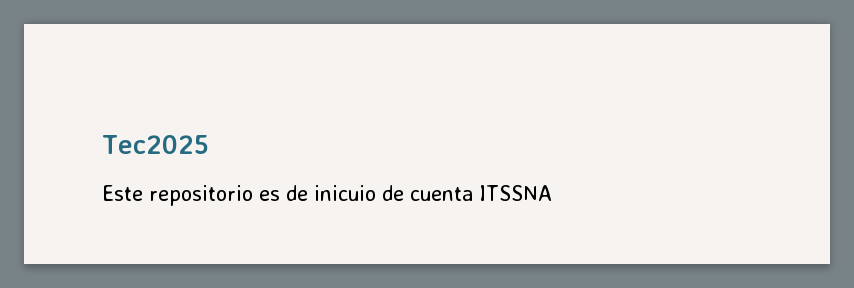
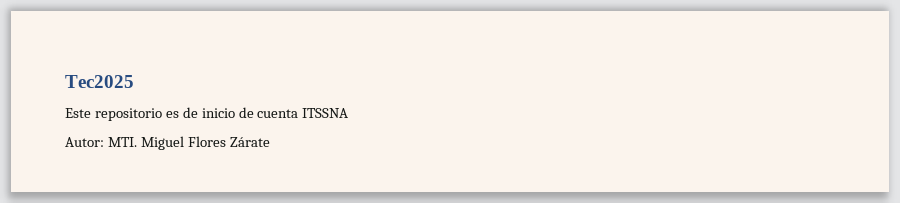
[314,185,376,201] inicuio -> [201,108,235,118] inicio
(552, 193) none -> [65,136,270,150] // Autor: MTI. Miguel Flores Zárate

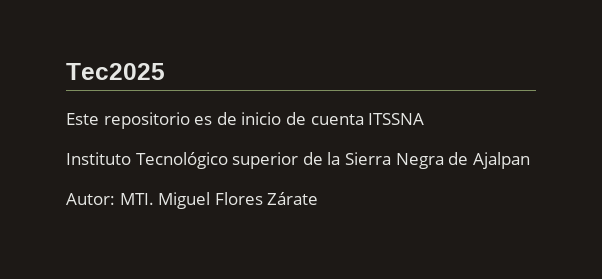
(349, 113) none -> [66,152,530,169] // Instituto Tecnológico superior de la Sierra Negra de Ajalpan

